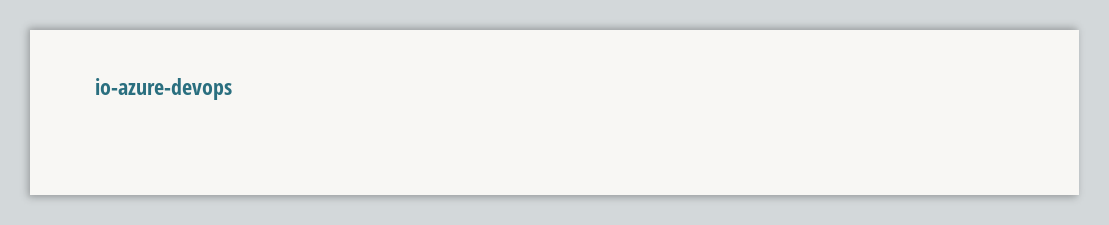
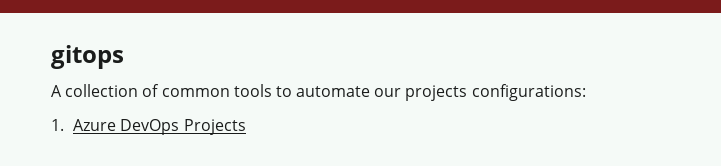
[95,78,232,100] io-azure-devops -> [51,45,124,69] [51,84,586,101] [51,119,246,135] gitops // A collection of common tools to automate our projects configurations: // 1. Azure DevOps Projects

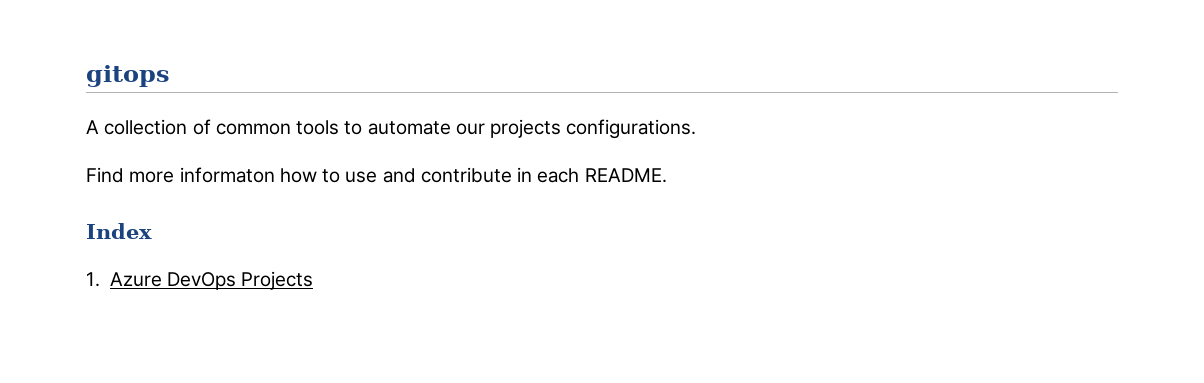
[471,84,586,101] configurations: -> [566,119,697,139] [86,167,667,183] [86,223,152,239] configurations. // Find more informaton how to use and contribute in each README. // Index

